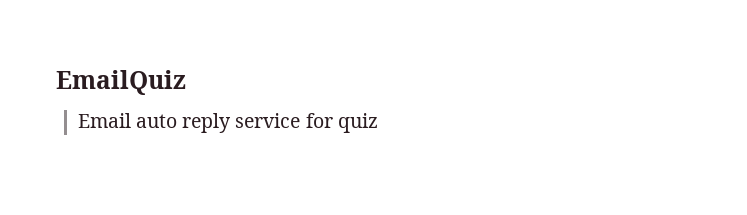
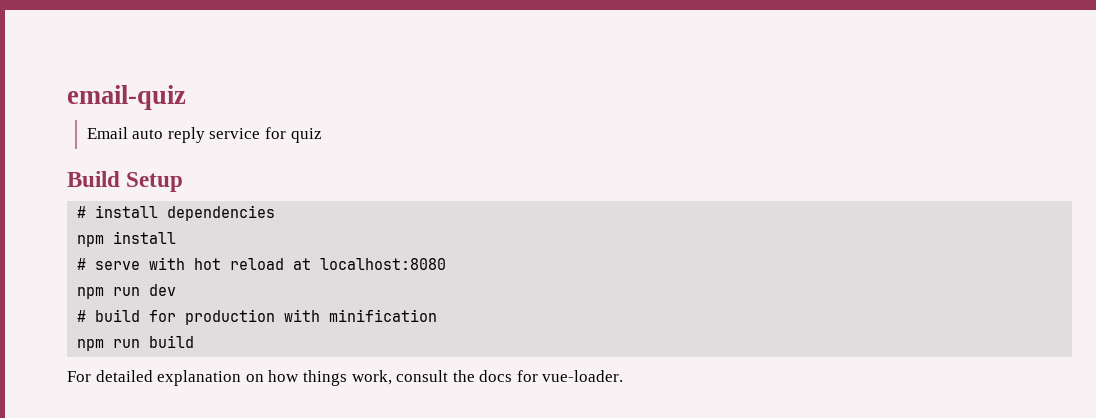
[56,70,186,95] EmailQuiz -> [67,85,186,110] email-quiz
(378, 123) none -> [67,171,184,192] [77,205,276,221] [77,231,177,247] [77,257,447,270] [77,284,177,299] [77,309,438,325] [77,335,195,351] [67,370,624,386] // Build Setup // # install dependencies // npm install // # serve with hot reload at localhost:8080 // npm run dev // # build for production with minification // npm run build // For detailed explanation on how things work, consult the docs for vue-loader.

